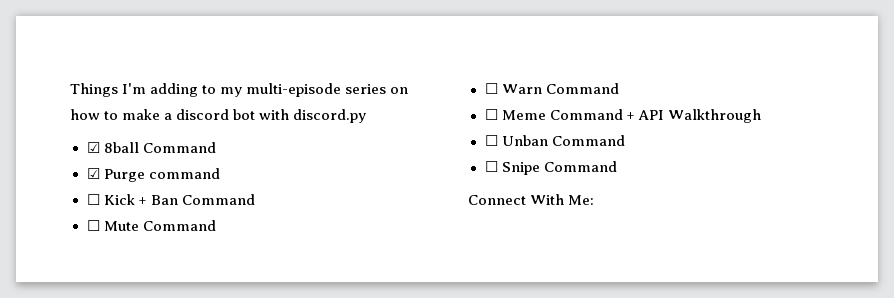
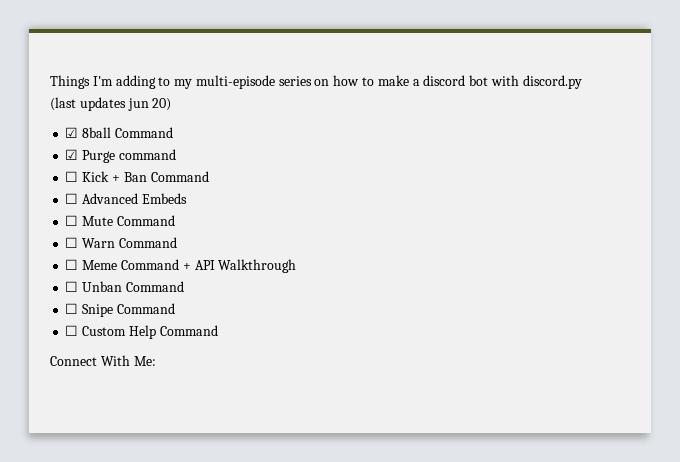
(367, 116) none -> [50,97,172,111] (last updates jun 20)
(255, 199) none -> [65,193,187,204] // ☐ Advanced Embeds
(617, 166) none -> [65,325,218,339] // ☐ Custom Help Command

